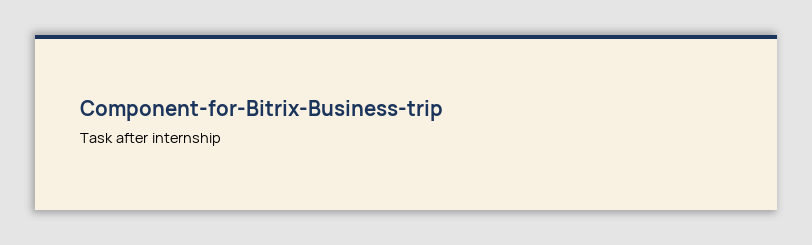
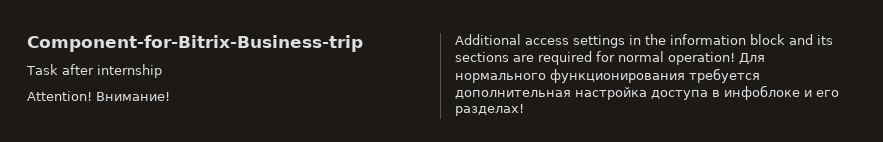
(221, 139) none -> [27,91,170,101] [455,34,833,48] [455,51,765,65] [455,68,760,83] [455,85,839,100] [455,104,524,116] // Attention! Внимание! // Additional access settings in the information block and its sections are required for normal operation! Для нормального функционирования требуется дополнительная настройка доступа в инфоблоке и его разделах!

